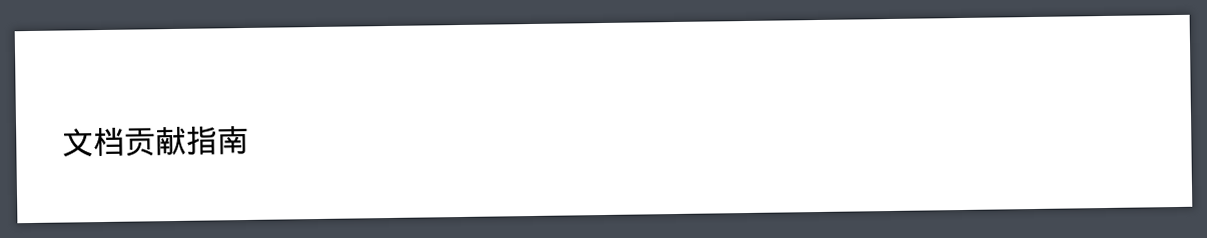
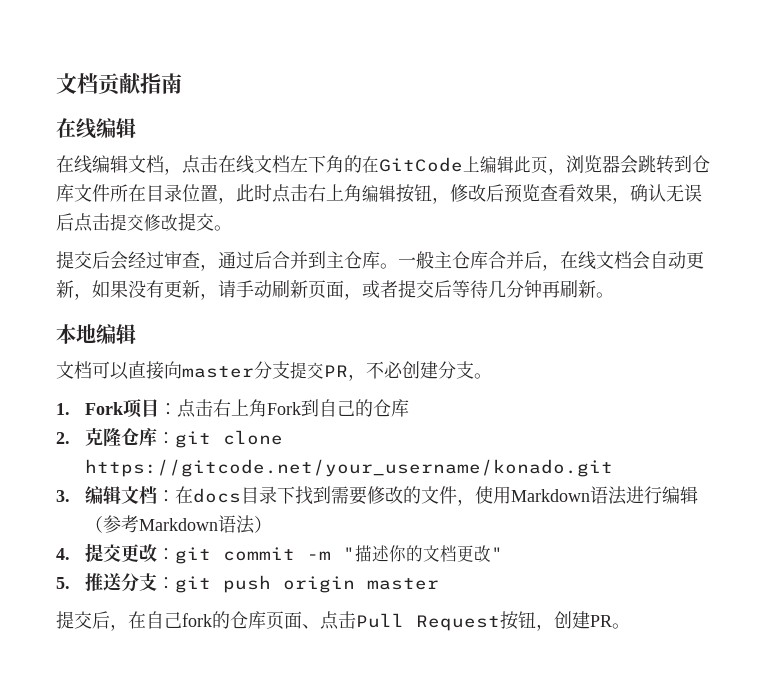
(249, 139) none -> [56,118,136,139] [56,155,710,175] [56,184,702,204] [56,213,232,232] [56,251,704,271] [56,280,614,300] [56,324,136,344] [56,361,492,381] [56,399,409,418] [56,427,283,448] [84,459,613,477] [56,486,698,506] [84,515,272,534] [56,543,503,564] [56,573,439,593] [56,611,630,631] // 在线编辑 // 在线编辑文档，点击在线文档左下角的在GitCode上编辑此页，浏览器会跳转到仓库文件所在目录位置，此时点击右上角编辑按钮，修改后预览查看效果，确认无误后点击提交修改提交。 // 提交后会经过审查，通过后合并到主仓库。一般主仓库合并后，在线文档会自动更新，如果没有更新，请手动刷新页面，或者提交后等待几分钟再刷新。 // 本地编辑 // 文档可以直接向master分支提交PR，不必创建分支。 // 1. Fork项目：点击右上角Fork到自己的仓库 // 2.克隆仓库：git clone https://gitcode.net/your_username/konado.git // 3.编辑文档：在docs目录下找到需要修改的文件，使用Markdown语法进行编辑（参考Markdown语法） // 4.提交更改：git commit -m "描述你的文档更改" // 5.推送分支：git push origin master // 提交后，在自己fork的仓库页面、点击Pull Request按钮，创建PR。

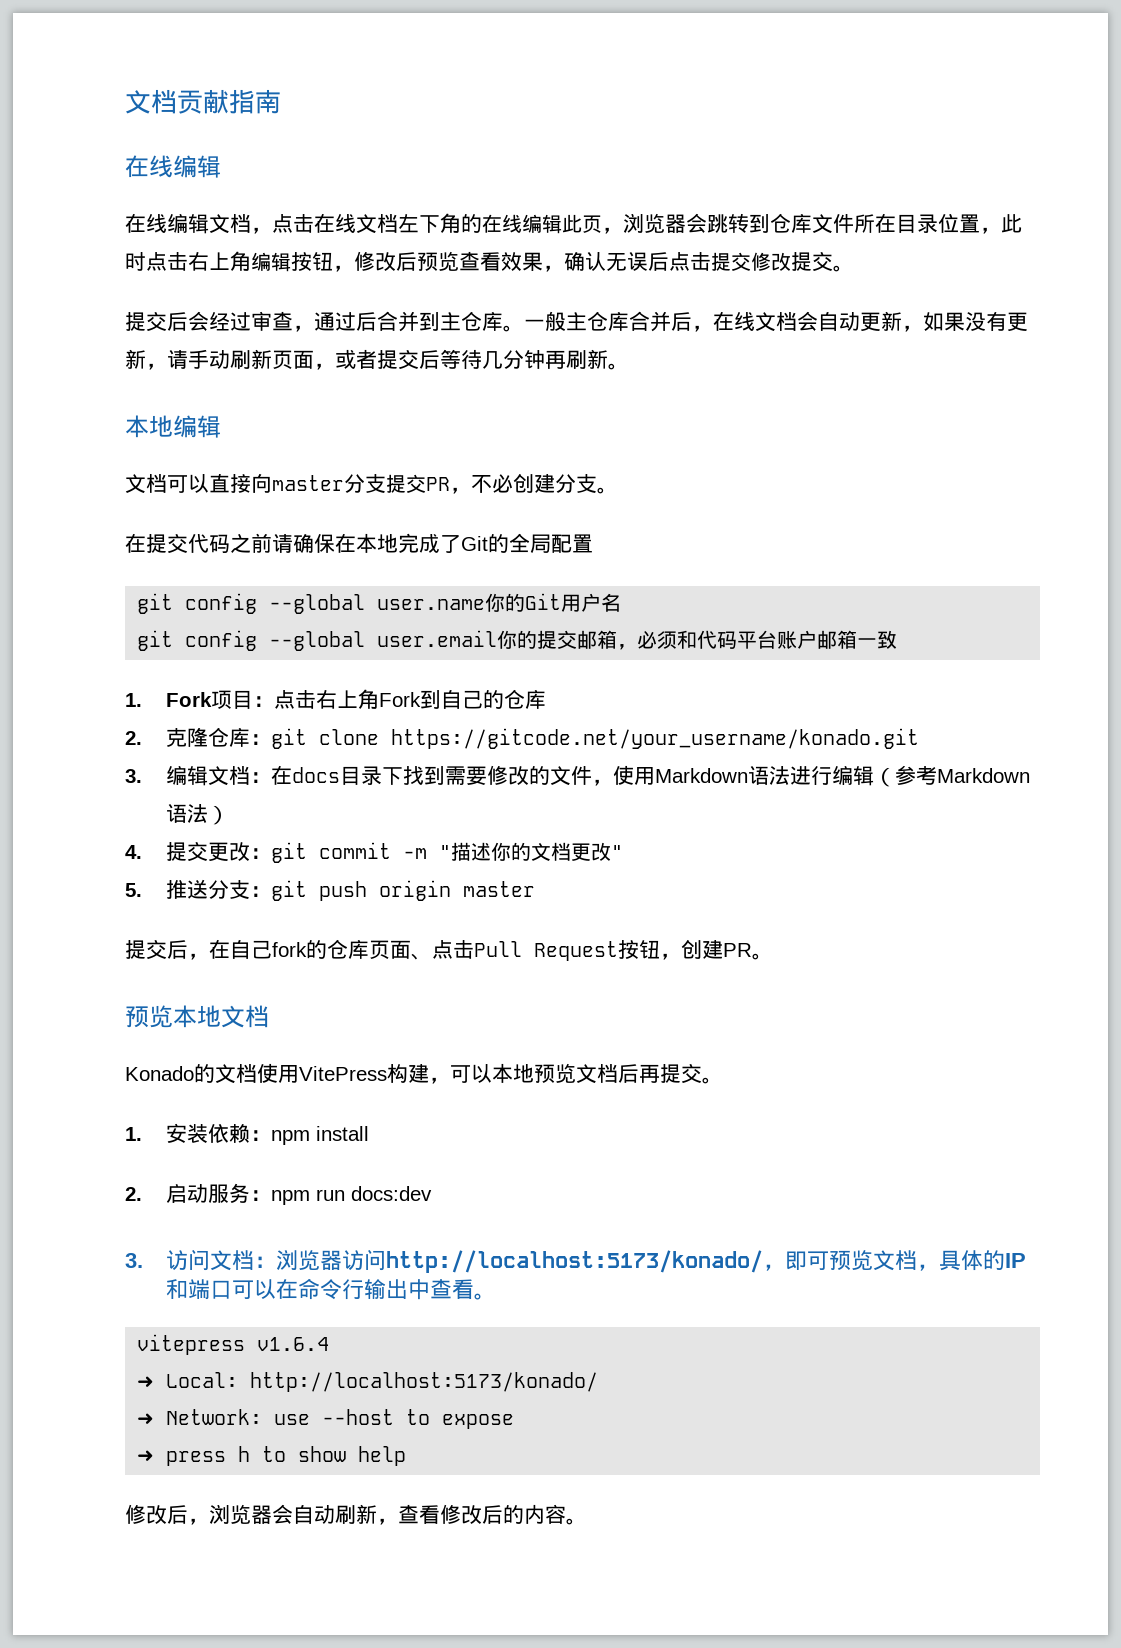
[379,156,480,172] GitCode上 -> [502,214,522,233] 线
(492, 376) none -> [125,533,593,554] [137,593,622,614] [137,630,898,651] // 在提交代码之前请确保在本地完成了Git的全局配置 // git config --global user.name你的Git用户名 // git config --global user.email你的提交邮箱，必须和代码平台账户邮箱一致
(630, 626) none -> [125,1005,269,1028] [125,1063,723,1084] [125,1123,369,1145] [125,1183,432,1205] [125,1249,1026,1273] [165,1278,496,1300] [137,1334,330,1355] [137,1372,599,1392] [137,1409,515,1429] [137,1446,407,1466] [125,1504,587,1525] // 预览本地文档 // Konado的文档使用VitePress构建，可以本地预览文档后再提交。 // 1.安装依赖：npm install // 2.启动服务：npm run docs:dev // 3.访问文档：浏览器访问http://localhost:5173/konado/，即可预览文档，具体的IP和端口可以在命令行输出中查看。 // vitepress v1.6.4 // ➜ Local: http://localhost:5173/konado/ // ➜ Network: use --host to expose // ➜ press h to show help // 修改后，浏览器会自动刷新，查看修改后的内容。

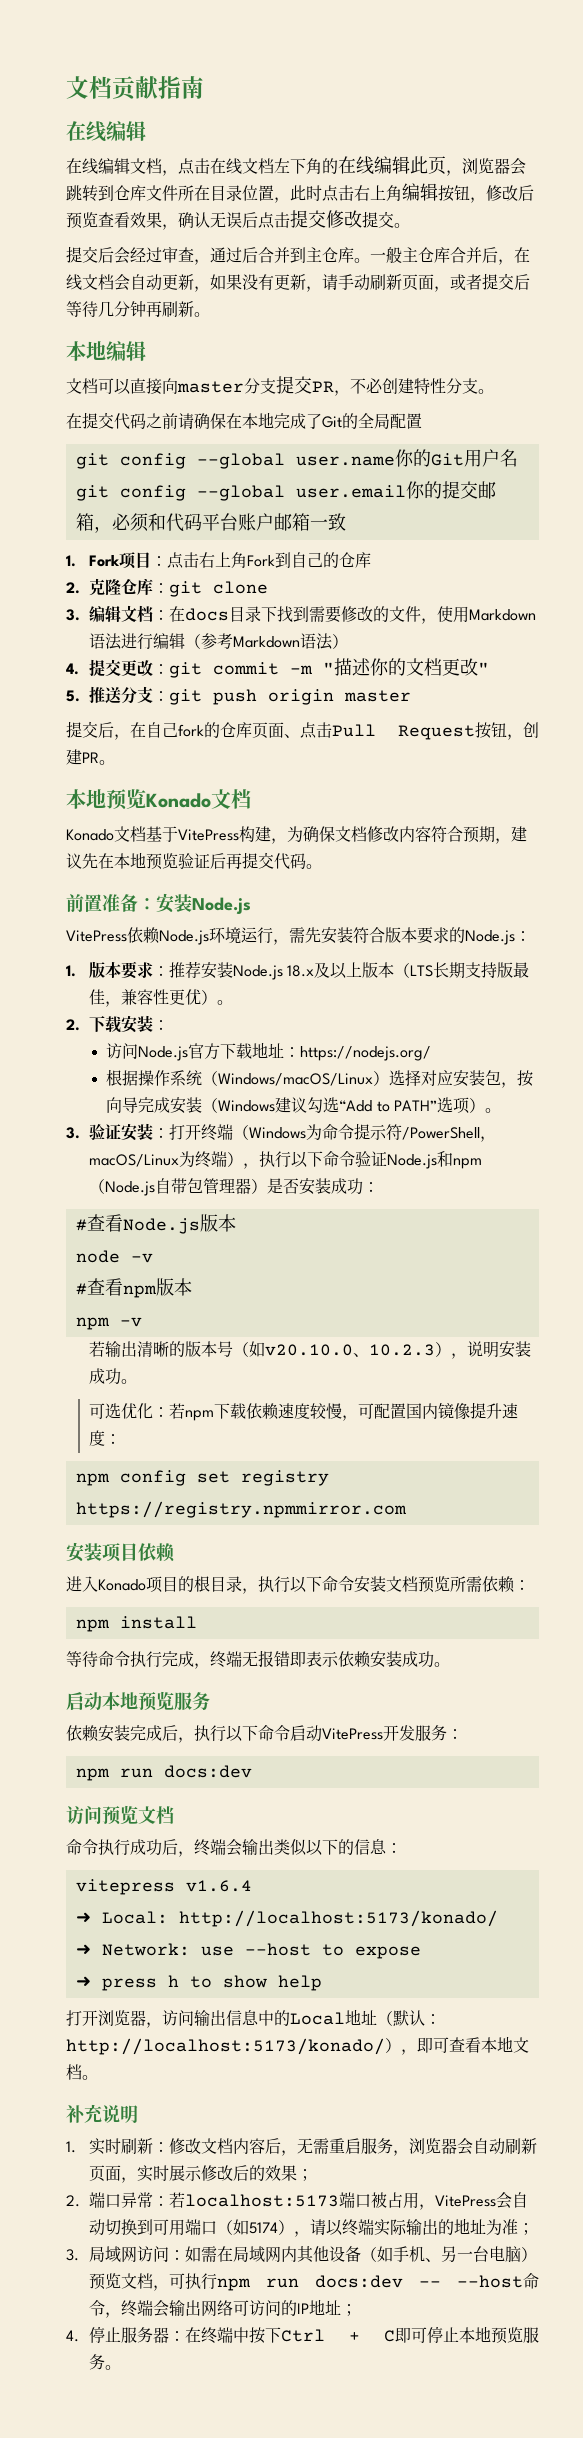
(555, 483) none -> [414,378,446,395] 特性
[390,728,919,749] https://gitcode.net/your_username/konado.git -> (268, 587) none
[125,1005,221,1028] 预览本地 -> [66,789,211,810] 本地预览Konado
[194,1063,618,1084] 的文档使用VitePress构建，可以本地预览文档 -> [114,826,527,844] [66,852,210,870] 文档基于VitePress构建，为确保文档修改内容符合预期，建议先在本地预览验证
[702,1077,723,1084] [125,1123,208,1143] 。 // 1.安装 -> [274,853,322,870] [66,893,251,914] [66,927,531,945] [66,961,530,980] [88,989,233,1007] [66,1015,169,1033] [106,1042,432,1061] [106,1069,534,1088] [106,1097,501,1114] [66,1123,496,1142] [88,1151,482,1169] [88,1178,379,1196] [75,1214,236,1234] [75,1250,153,1263] [75,1278,192,1298] [75,1317,142,1330] [88,1341,531,1359] [88,1368,137,1385] [88,1402,518,1421] [88,1430,121,1446] [75,1470,329,1486] [75,1501,407,1518] [66,1542,175,1562] [66,1575,482,1594] 代码。 // 前置准备：安装Node.js // VitePress依赖Node.js环境运行，需先安装符合版本要求的Node.js： // 1.版本要求：推荐安装Node.js 18.x及以上版本（LTS长期支持版最佳，兼容性更优）。 // 2.下载安装： // 访问Node.js官方下载地址：https://nodejs.org/ // 根据操作系统（Windows/macOS/Linux）选择对应安装包，按向导完成安装（Windows建议勾选“Add to PATH”选项）。 // 3.验证安装：打开终端（Windows为命令提示符/PowerShell，macOS/Linux为终端），执行以下命令验证Node.js和npm（Node.js自带包管理器）是否安装成功： // #查看Node.js版本 // node -v // #查看npm版本 // npm -v // 若输出清晰的版本号（如v20.10.0、10.2.3），说明安装成功。 // 可选优化：若npm下载依赖速度较慢，可配置国内镜像提升速度： // npm config set registry https://registry.npmmirror.com // 安装项目依赖 // 进入Konado项目的根目录，执行以下命令安装文档预览所需
(271, 1135) none -> (530, 1585) //
[125,1183,208,1203] 2.启动 -> [66,1650,450,1669] [66,1691,210,1711] [66,1725,415,1743] 等待命令执行完成，终端无报错即表示依赖安装成功。 // 启动本地预览服务 // 依赖安装完成后，执行以下命令启动VitePress开发
(271, 1195) none -> (463, 1734) //
[125,1249,1026,1273] [165,1278,496,1300] 3.访问文档：浏览器访问http://localhost:5173/konado/，即可预览文档，具体的IP和端口可以在命令行输出中查看。 -> [66,1805,174,1825] [66,1839,402,1857] 访问预览文档 // 命令执行成功后，终端会输出类似以下的信息：
[125,1504,566,1525] 修改后，浏览器会自动刷新，查看修改后的内容 -> [66,2009,441,2028] [66,2036,529,2055] [66,2064,98,2080] [66,2104,138,2123] [66,2138,537,2156] [88,2165,313,2183] [66,2192,528,2210] [88,2218,534,2237] [66,2246,537,2263] [88,2273,539,2291] [88,2299,357,2318] [66,2326,539,2344] [88,2354,105,2370] 打开浏览器，访问输出信息中的Local地址（默认：http://localhost:5173/konado/），即可查看本地文档。 // 补充说明 // 1.实时刷新：修改文档内容后，无需重启服务，浏览器会自动刷新页面，实时展示修改后的效果； // 2.端口异常：若localhost:5173端口被占用，VitePress会自动切换到可用端口（如5174），请以终端实际输出的地址为准； // 3.局域网访问：如需在局域网内其他设备（如手机、另一台电脑）预览文档，可执行npm run docs:dev -- --host命令，终端会输出网络可访问的IP地址； // 4.停止服务器：在终端中按下Ctrl + C即可停止本地预览服务

